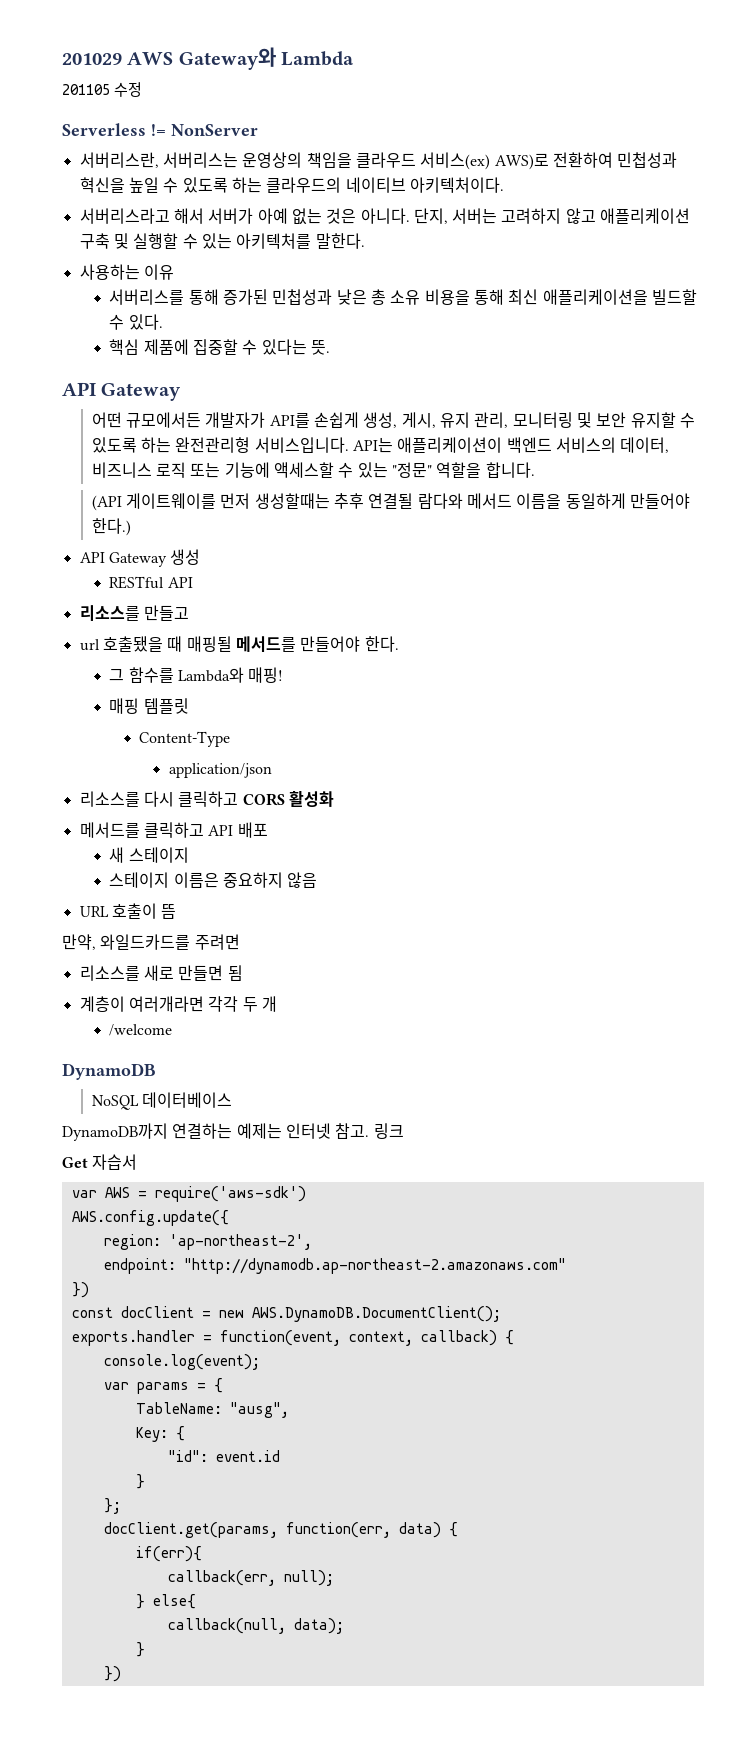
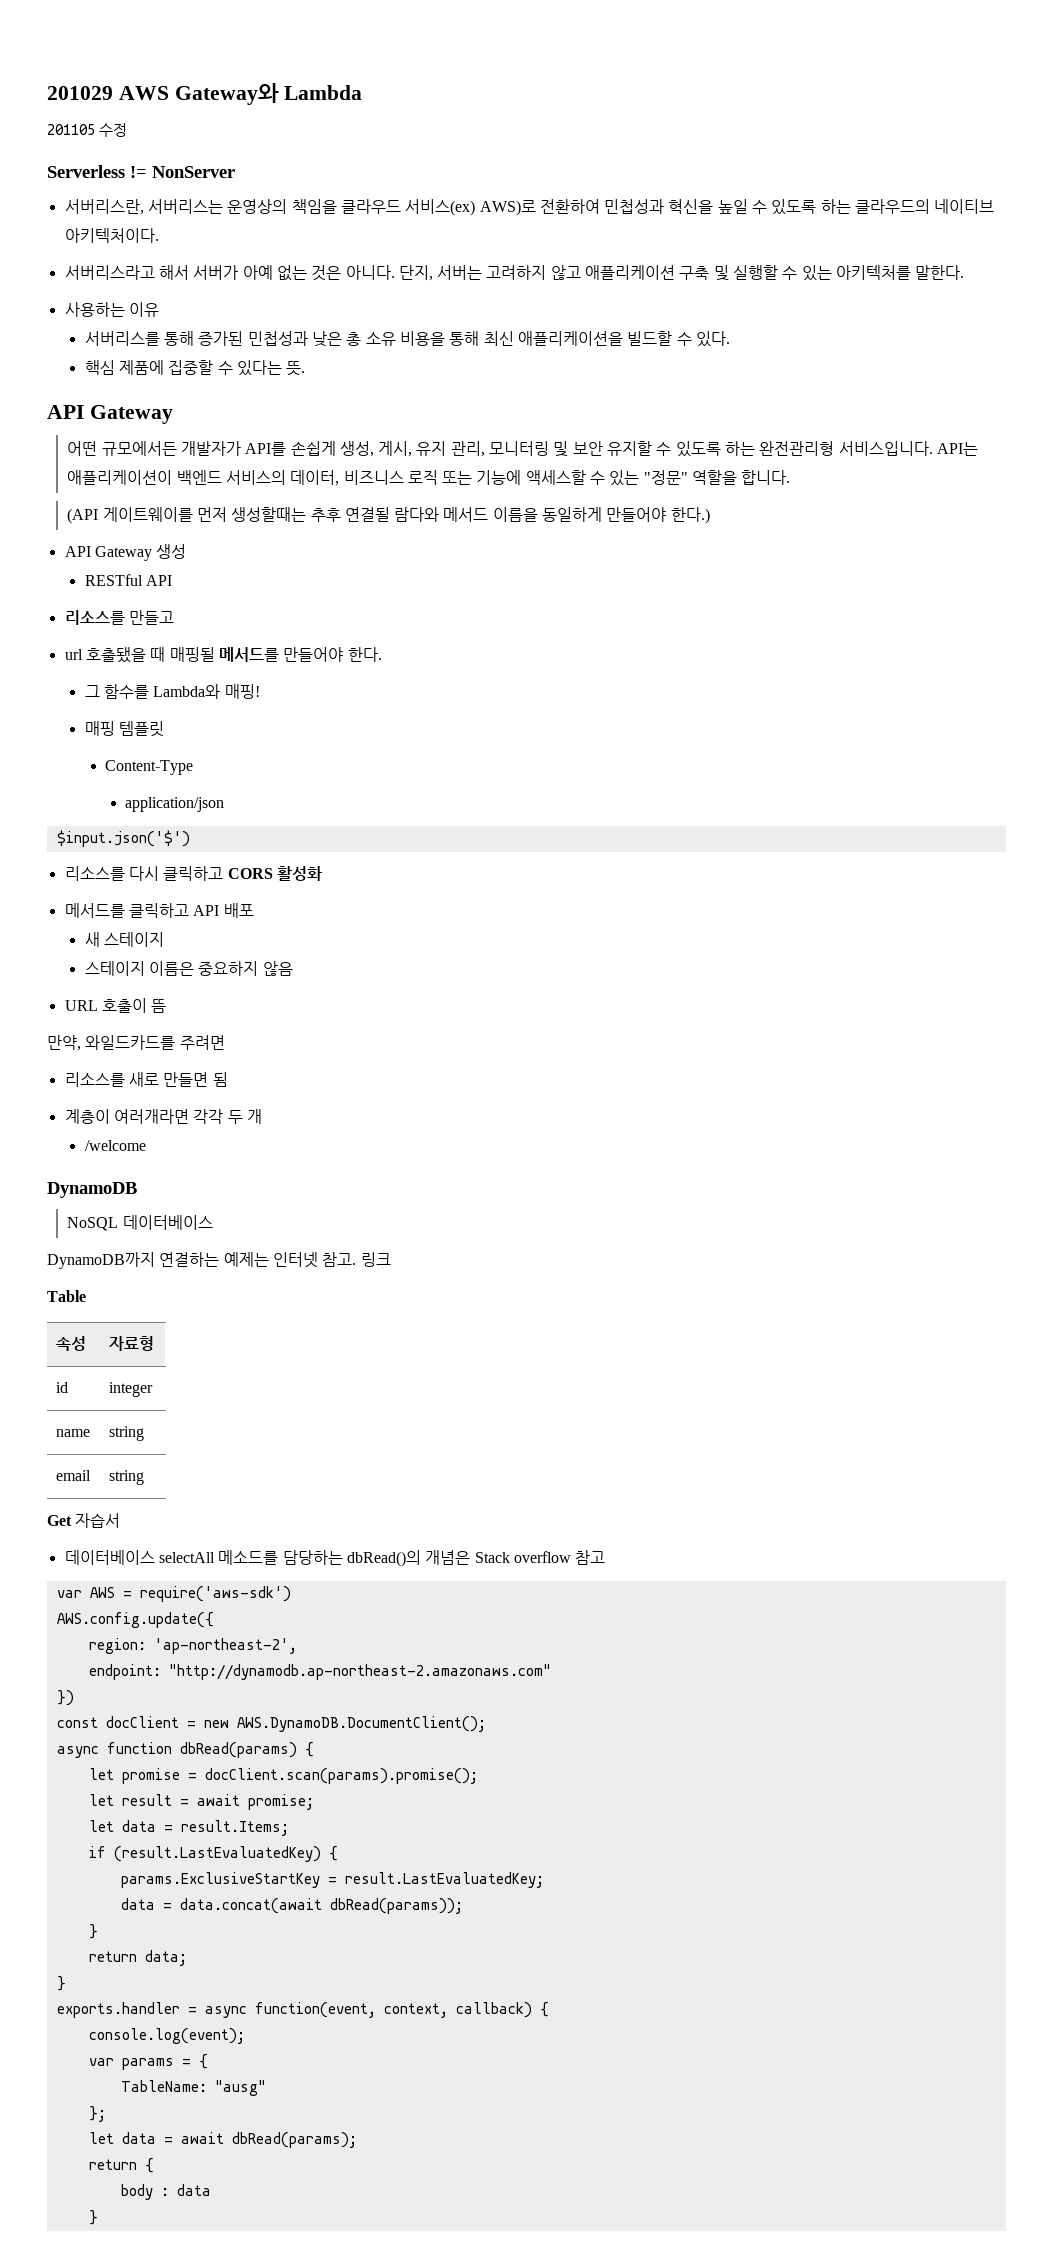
(272, 770) none -> [56,830,190,847] // $input.json('$')
[62,1154,138,1170] Get 자습서 -> [47,1290,86,1302] [56,1336,87,1351] [109,1336,155,1351] [56,1382,69,1393] [109,1382,154,1397] [56,1429,91,1437] [109,1426,145,1441] [56,1470,92,1481] [109,1470,145,1485] [47,1513,121,1528] [64,1550,606,1567] Table // 속성 | 자료형 // id | integer // name | string // email | string // Get 자습서 // 데이터베이스 selectAll 메소드를 담당하는 dbRead()의 개념은 Stack overflow 참고
(501, 1314) none -> [56,1742,314,1758] [88,1768,478,1784] [88,1794,314,1810] [88,1820,289,1836] [88,1846,338,1862] [120,1872,544,1888] [120,1898,463,1914] [88,1924,98,1939] [88,1950,187,1966] [56,1976,66,1991] // async function dbRead(params) { // let promise = docClient.scan(params).promise(); // let result = await promise; // let data = result.Items; // if (result.LastEvaluatedKey) { // params.ExclusiveStartKey = result.LastEvaluatedKey; // data = data.concat(await dbRead(params)); // } // return data; // }
(212, 1338) none -> [204,2006,247,2018] async
[229,1402,289,1418] [135,1426,185,1442] [167,1450,280,1462] [135,1474,145,1489] [103,1498,121,1514] [103,1522,458,1538] [135,1546,202,1562] [167,1570,334,1586] [135,1594,196,1609] [167,1618,344,1634] [135,1642,145,1657] [103,1666,121,1682] "ausg", // Key: { // "id": event.id // } // }; // docClient.get(params, function(err, data) { // if(err){ // callback(err, null); // } else{ // callback(null, data); // } // }) -> [214,2080,266,2096] [88,2106,106,2122] [88,2132,357,2148] [88,2158,154,2173] [120,2184,211,2200] [88,2210,98,2225] "ausg" // }; // let data = await dbRead(params); // return { // body : data // }

